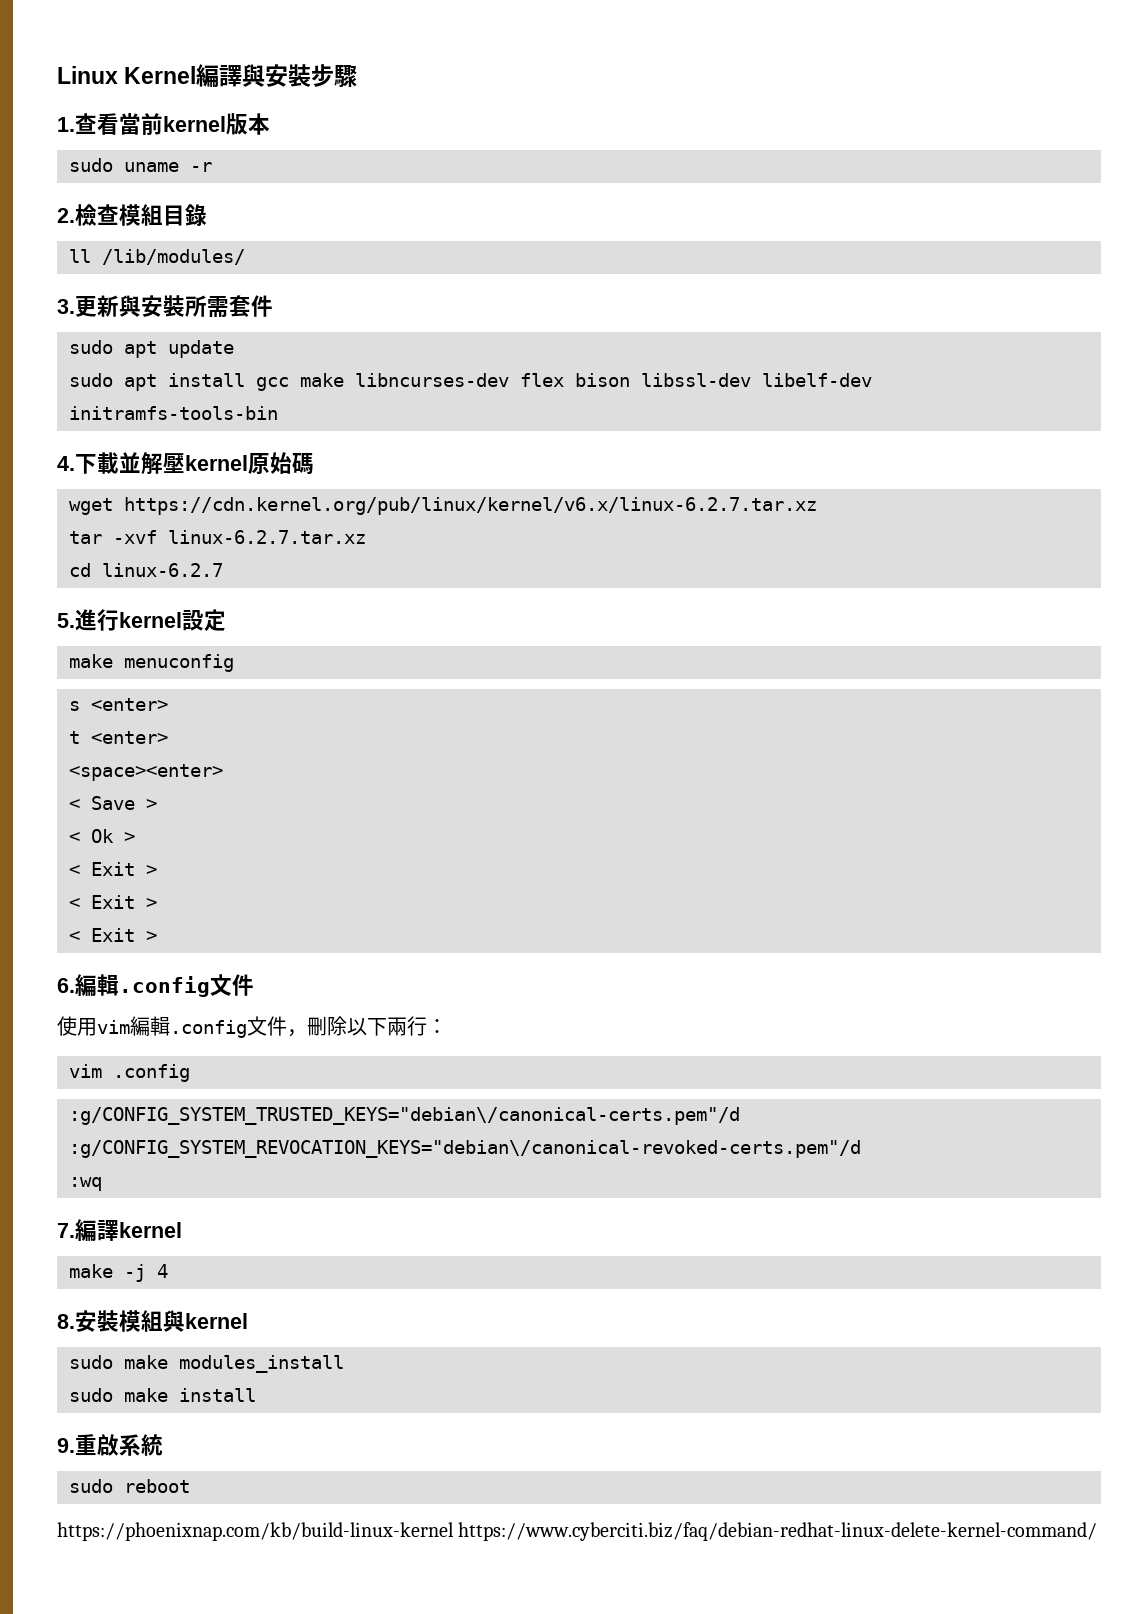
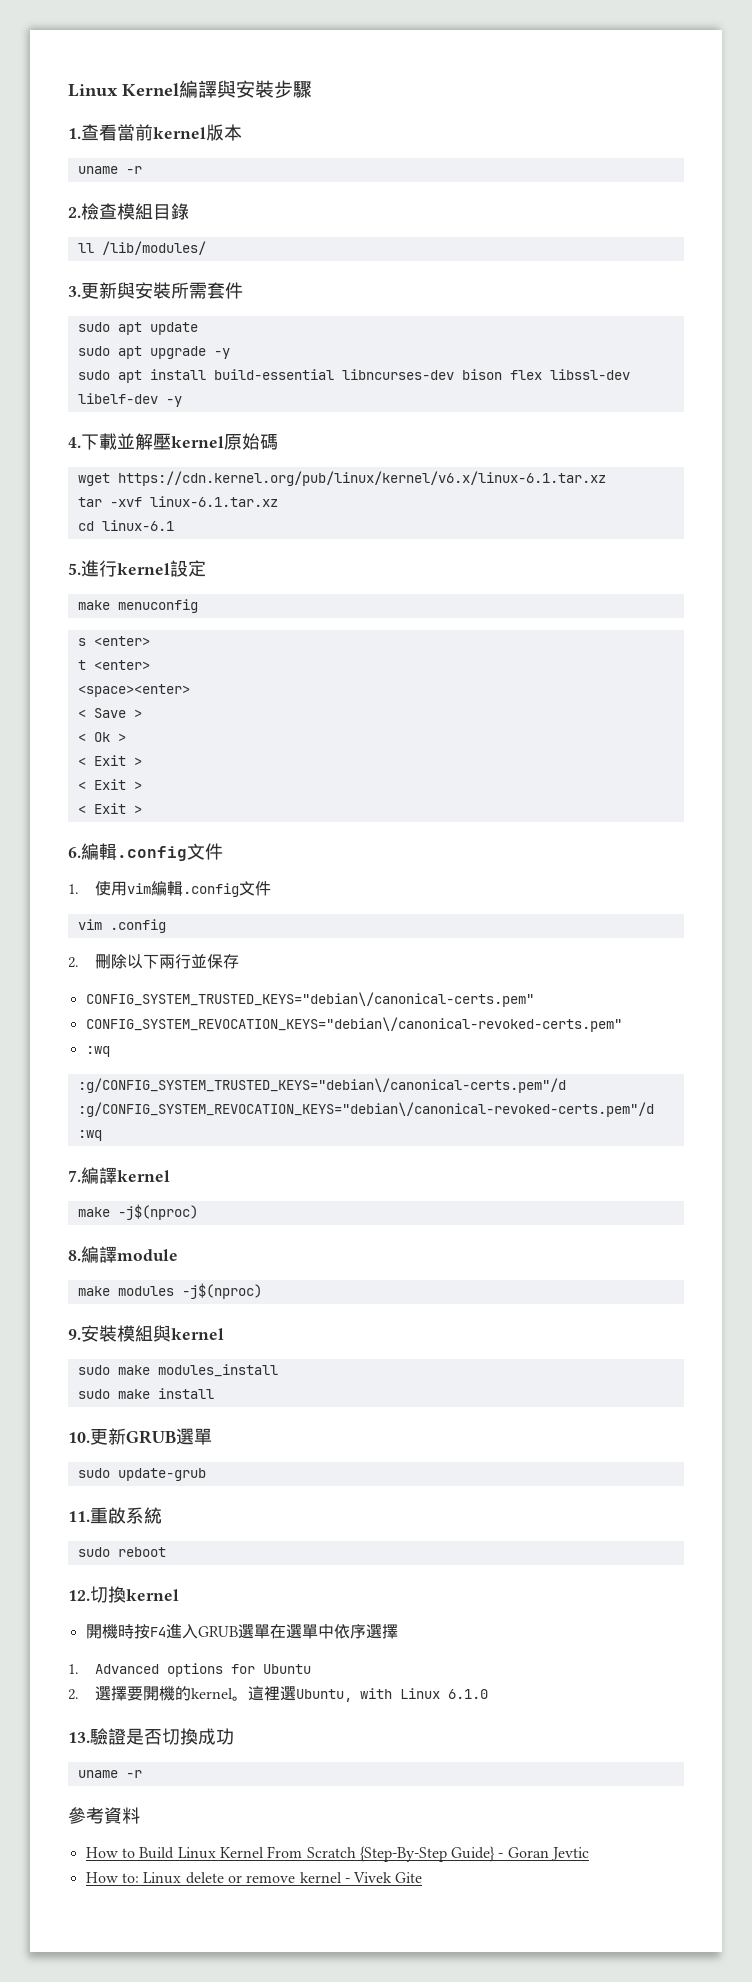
[69,158,113,172] sudo -> (242, 132) none
(234, 349) none -> [77,346,230,359] // sudo apt upgrade -y
[256,373,630,391] gcc make libncurses-dev flex bison -> [213,369,542,380] build-essential libncurses-dev bison flex
[69,406,278,420] initramfs-tools-bin -> [165,396,182,407] -y
[124,497,817,515] https://cdn.kernel.org/pub/linux/kernel/v6.x/linux-6.2.7.tar.xz -> [117,471,606,486] https://cdn.kernel.org/pub/linux/kernel/v6.x/linux-6.1.tar.xz
[168,530,366,544] linux-6.2.7.tar.xz -> [149,496,278,507] linux-6.1.tar.xz
[102,563,223,577] linux-6.2.7 -> [101,520,174,531] linux-6.1
(254, 985) none -> [68,884,79,894] 1.
[287,1016,447,1037] [69,1064,190,1082] ，刪除以下兩行： // vim .config -> [77,919,166,933] [68,954,240,969] [85,992,534,1007] [85,1017,622,1032] [85,1046,110,1057] // vim .config // 2.刪除以下兩行並保存 // CONFIG_SYSTEM_TRUSTED_KEYS="debian\/canonical-certs.pem" // CONFIG_SYSTEM_REVOCATION_KEYS="debian\/canonical-revoked-certs.pem" // :wq
[124,1264,168,1282] -j 4 -> [117,1204,198,1220] -j$(nproc)
(75, 1321) none -> [81,1246,178,1263] [77,1283,262,1299] [68,1329,81,1340] 編譯module // make modules -j$(nproc) // 9.
[57,1434,163,1456] [69,1479,190,1493] [57,1522,1098,1541] 9.重啟系統 // sudo reboot // https://phoenixnap.com/kb/build-linux-kernel https://www.cyberciti.biz/faq/debian-redhat-linux-delete-kernel-command/ -> [68,1428,212,1445] [77,1468,206,1481] [68,1507,162,1524] [77,1547,166,1557] [68,1586,179,1603] [85,1623,398,1639] [68,1663,312,1677] [68,1685,489,1702] [68,1728,234,1745] [77,1770,142,1778] [68,1807,140,1824] [85,1846,590,1862] [85,1872,423,1884] 10.更新GRUB選單 // sudo update-grub // 11.重啟系統 // sudo reboot // 12.切換kernel // 開機時按F4進入GRUB選單在選單中依序選擇 // 1. Advanced options for Ubuntu // 2.選擇要開機的kernel。這裡選Ubuntu, with Linux 6.1.0 // 13.驗證是否切換成功 // uname -r // 參考資料 // How to Build Linux Kernel From Scratch {Step-By-Step Guide} - Goran Jevtic // How to: Linux delete or remove kernel - Vivek Gite

